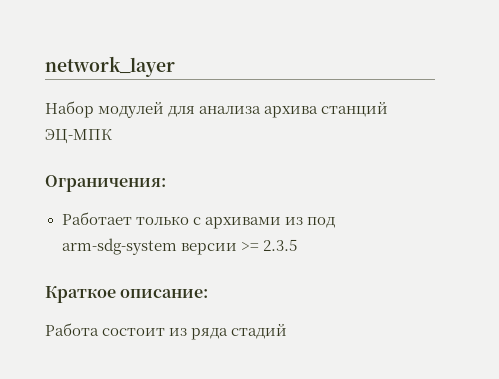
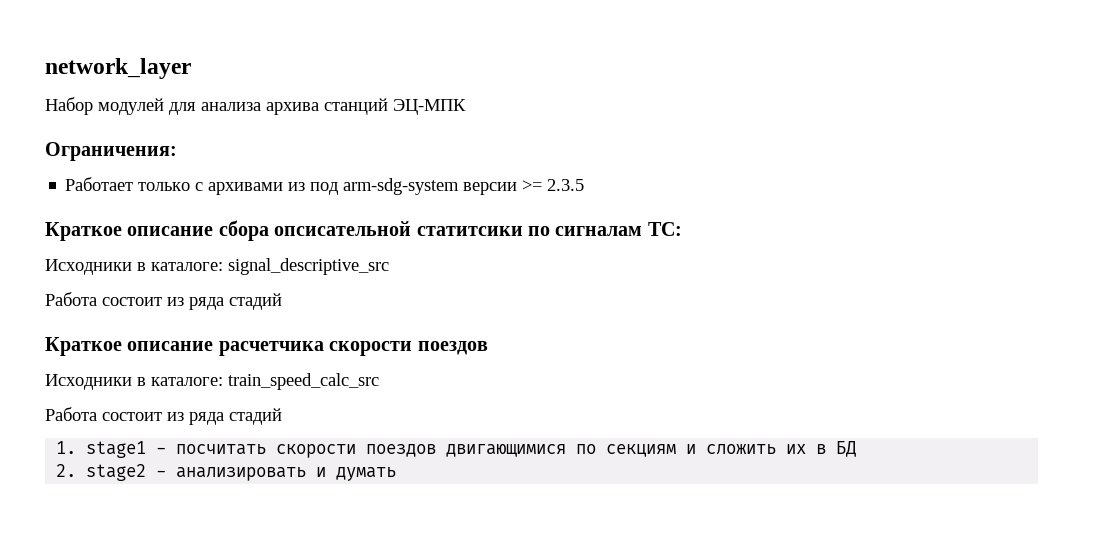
[120,289,209,298] [45,323,288,340] описание: // Работа состоит из ряда стадий -> [127,220,682,241] [45,258,389,275] [45,292,282,310] [45,337,488,356] [45,373,379,390] [45,407,282,425] [56,441,857,458] [56,464,397,481] описание сбора опсисательной статитсики по сигналам ТС: // Исходники в каталоге: signal_descriptive_src // Работа состоит из ряда стадий // Краткое описание расчетчика скорости поездов // Исходники в каталоге: train_speed_calc_src // Работа состоит из ряда стадий // 1. stage1 - посчитать скорости поездов двигающимися по секциям и сложить их в БД // 2. stage2 - анализировать и думать

